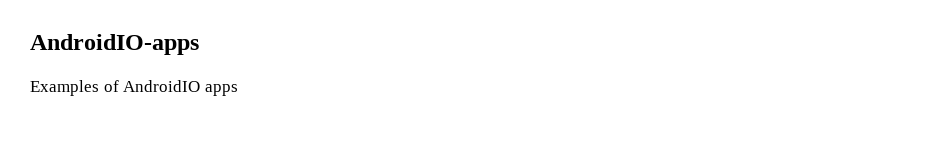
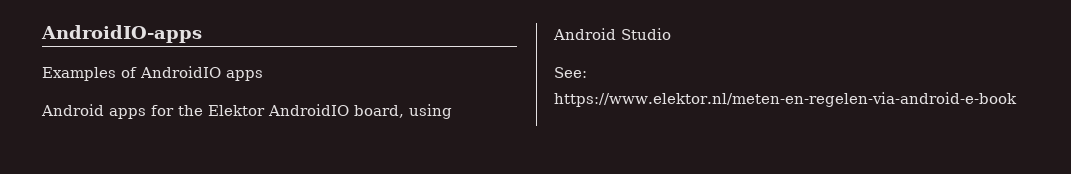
(238, 90) none -> [41,104,452,119] [553,28,671,40] [554,67,587,78] [554,92,1017,107] // Android apps for the Elektor AndroidIO board, using Android Studio // See: https://www.elektor.nl/meten-en-regelen-via-android-e-book

